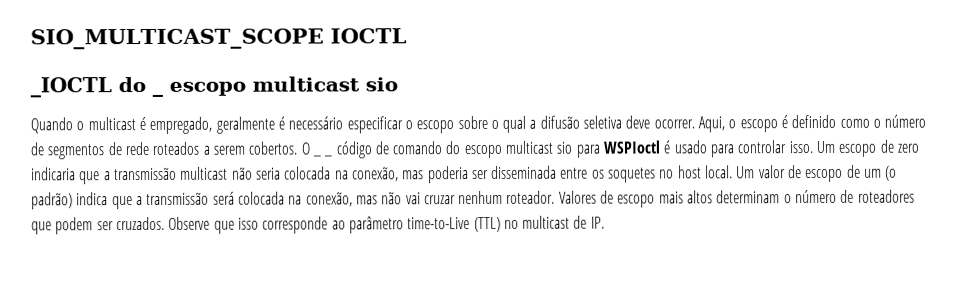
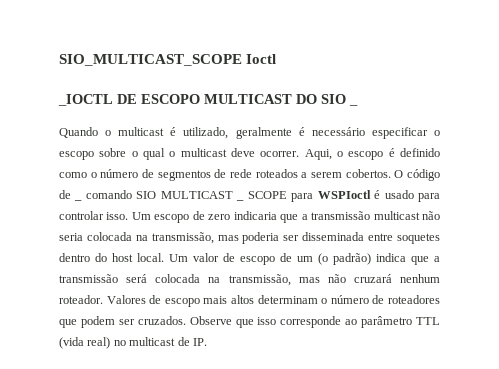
[329,28,407,44] IOCTL -> [246,54,277,64] Ioctl
[118,76,398,97] do _ escopo multicast sio -> [117,94,346,104] [349,104,358,106] DE ESCOPO MULTICAST DO SIO _
[149,116,213,134] empregado, -> [183,127,229,139] utilizado,
[529,115,623,129] a difusão seletiva -> [169,148,227,157] o multicast
[312,140,574,159] _ _ código de comando do escopo multicast sio -> [407,169,441,181] [59,190,71,199] [74,199,83,201] [85,190,233,199] [236,199,245,201] [247,191,287,199] código de _ comando SIO MULTICAST _ SCOPE
[351,166,399,182] conexão, -> [151,232,214,244] transmissão,
[591,167,675,183] os soquetes no -> [397,233,440,244] [59,253,107,262] soquetes dentro do
[305,191,353,207] conexão, -> [228,274,291,286] transmissão,
[405,192,456,205] vai cruzar -> [353,274,392,283] cruzará
[407,216,501,233] time-to-Live (TTL) -> [415,317,440,325] [59,337,111,349] TTL (vida real)

